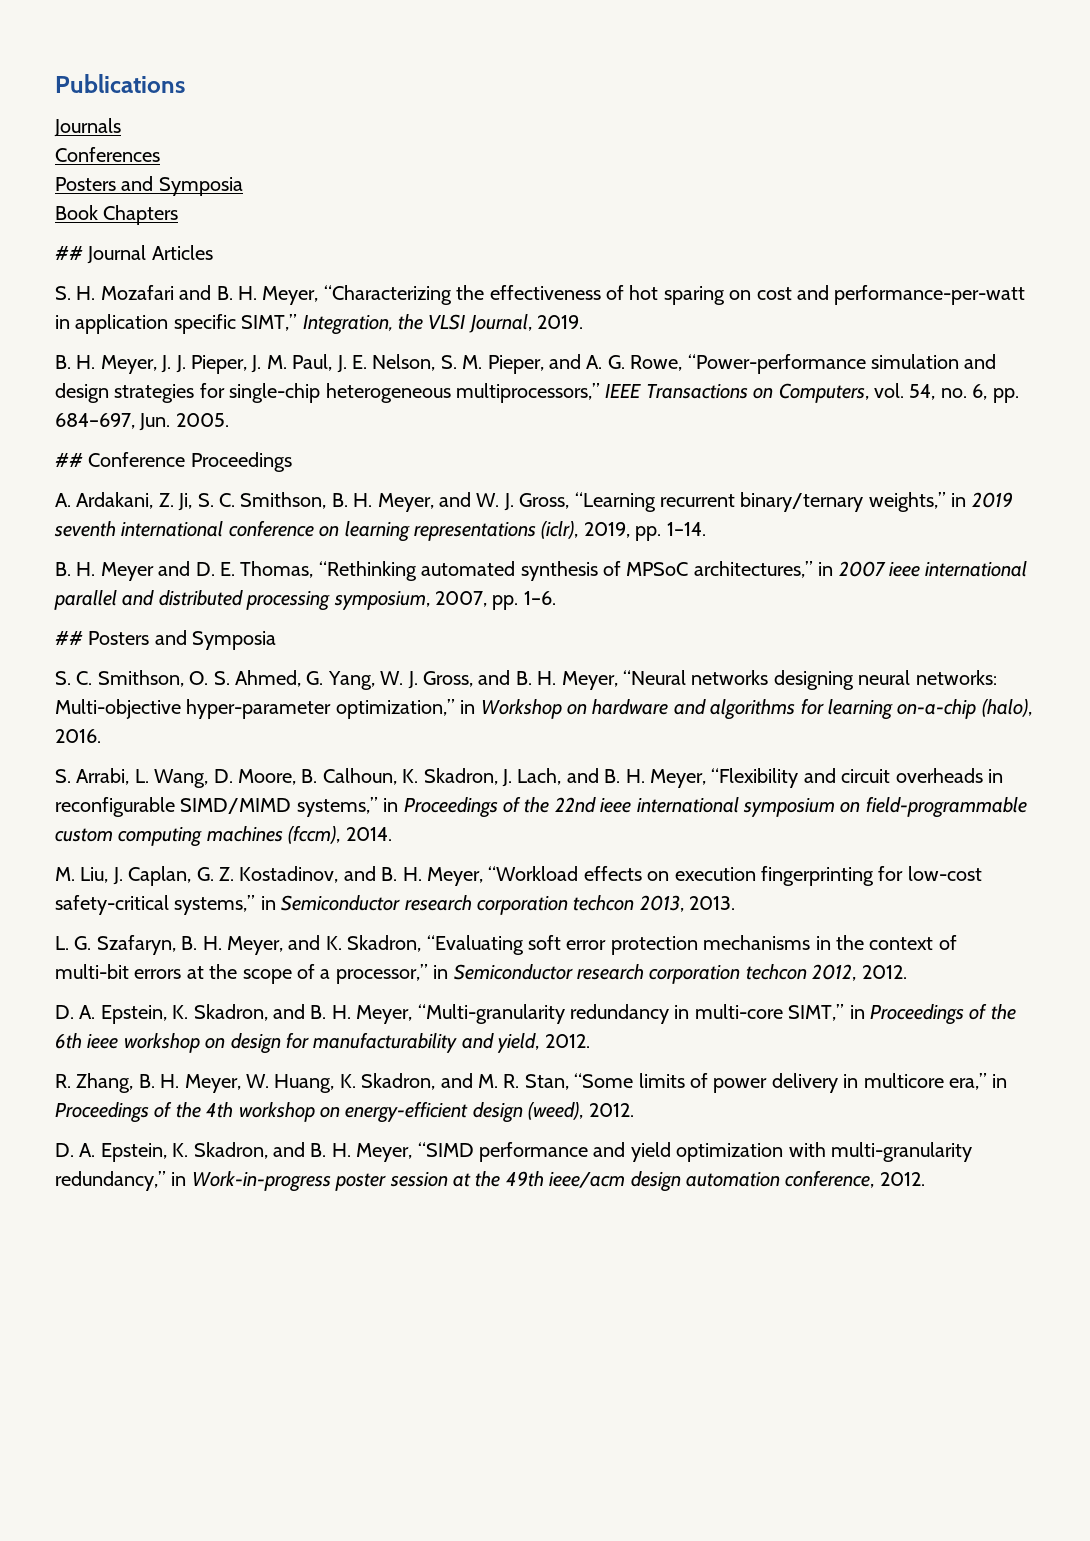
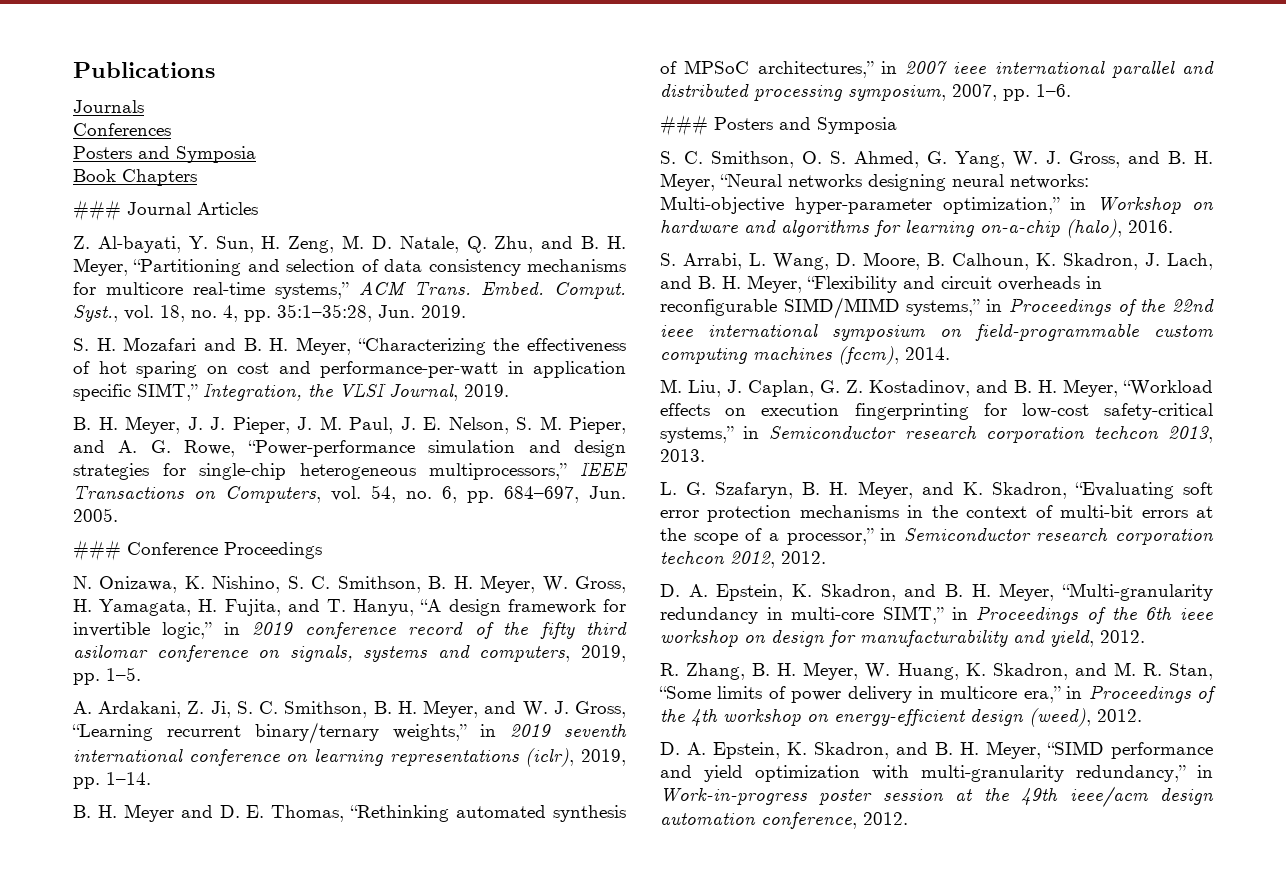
[55,246,83,260] ## -> [73,200,121,221] ###
(213, 252) none -> [73,235,626,253] [73,258,626,276] [73,281,627,299] [73,304,466,322] // Z. Al-bayati, Y. Sun, H. Zeng, M. D. Natale, Q. Zhu, and B. H. Meyer, “Partitioning and selection of data consistency mechanisms for multicore real-time systems,” ACM Trans. Embed. Comput. Syst., vol. 18, no. 4, pp. 35:1–35:28, Jun. 2019.
[55,453,83,467] ## -> [73,540,121,561] ###
(292, 462) none -> [73,575,626,593] [73,599,626,616] [73,622,628,639] [73,645,626,662] [73,667,141,685] // N. Onizawa, K. Nishino, S. C. Smithson, B. H. Meyer, W. Gross, H. Yamagata, H. Fujita, and T. Hanyu, “A design framework for invertible logic,” in 2019 conference record of the fifty third asilomar conference on signals, systems and computers, 2019, pp. 1–5.
[55,631,83,645] ## -> [660,115,708,136] ###

